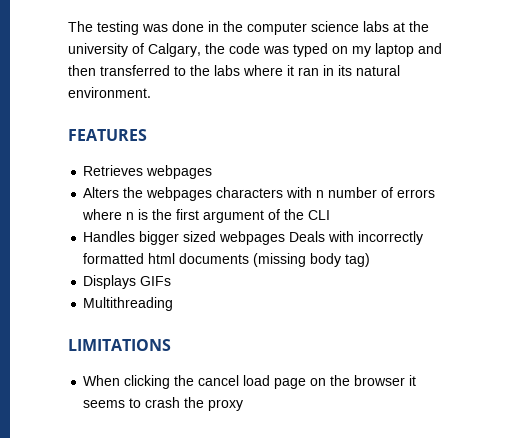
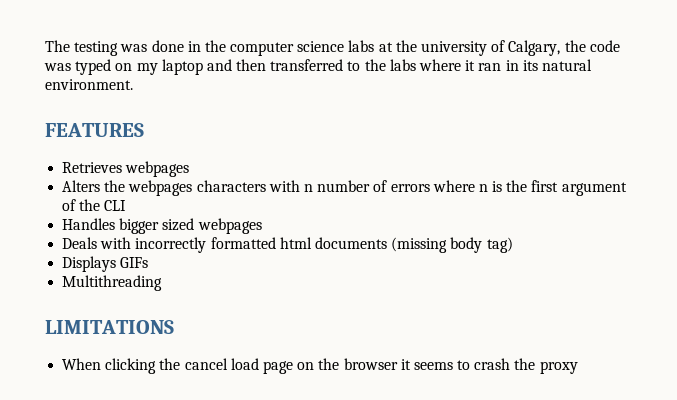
(286, 238) none -> (262, 226) //

